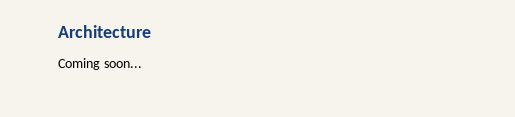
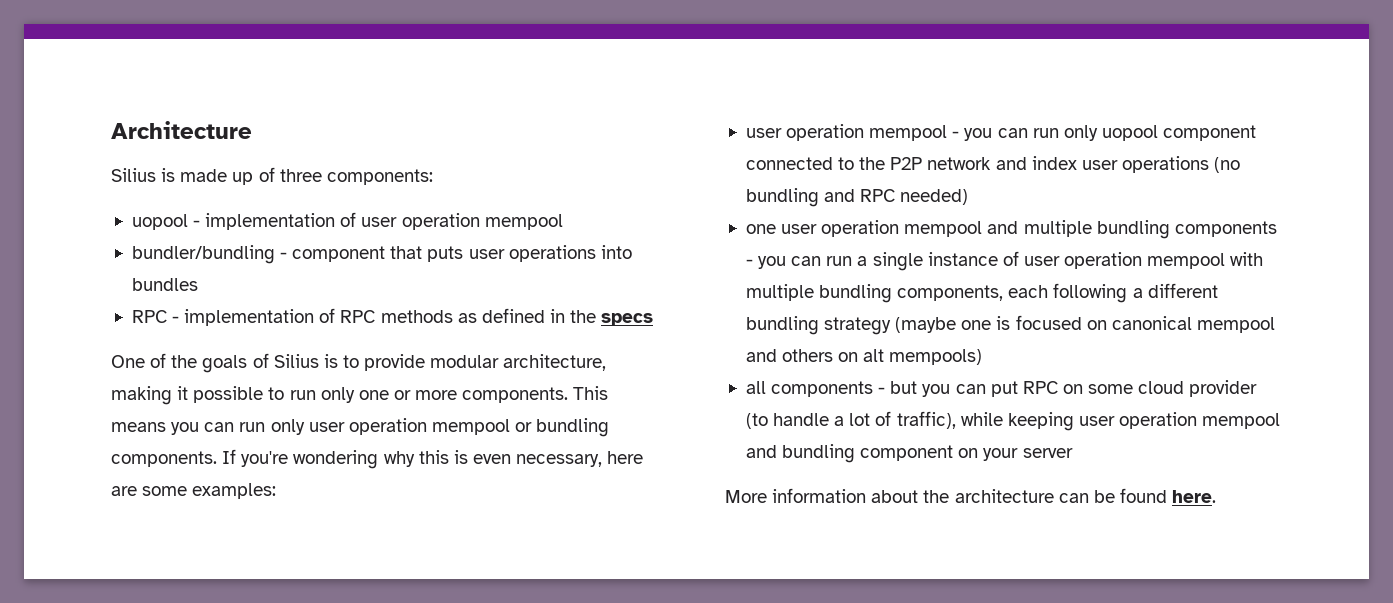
[58,58,142,70] Coming soon... -> [111,167,433,185] [131,212,563,230] [131,245,632,264] [131,278,198,291] [131,308,654,326] [111,353,607,373] [111,386,609,405] [111,418,610,437] [111,449,644,469] [111,483,277,499] [745,124,1257,141] [745,156,1241,173] [745,188,969,207] [745,220,1277,239] [745,251,1264,271] [745,283,1218,303] [745,315,1275,335] [745,349,983,365] [745,380,1258,397] [745,411,1281,431] [745,444,1073,463] [725,488,1217,503] Silius is made up of three components: // uopool - implementation of user operation mempool // bundler/bundling - component that puts user operations into bundles // RPC - implementation of RPC methods as defined in the specs // One of the goals of Silius is to provide modular architecture, making it possible to run only one or more components. This means you can run only user operation mempool or bundling components. If you're wondering why this is even necessary, here are some examples: // user operation mempool - you can run only uopool component connected to the P2P network and index user operations (no bundling and RPC needed) // one user operation mempool and multiple bundling components - you can run a single instance of user operation mempool with multiple bundling components, each following a different bundling strategy (maybe one is focused on canonical mempool and others on alt mempools) // all components - but you can put RPC on some cloud provider (to handle a lot of traffic), while keeping user operation mempool and bundling component on your server // More information about the architecture can be found here.

